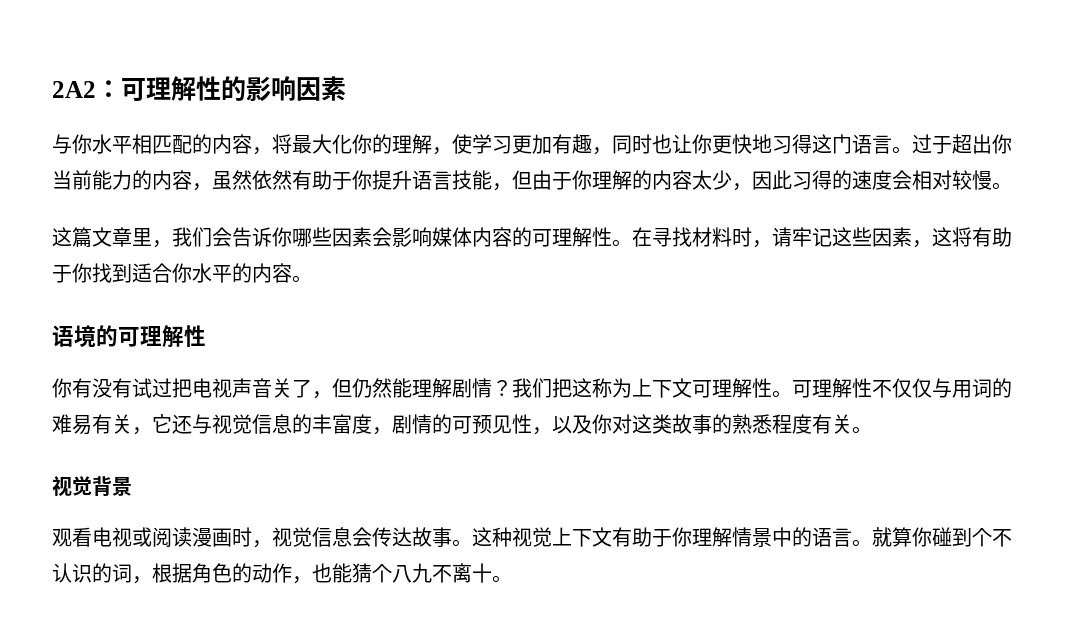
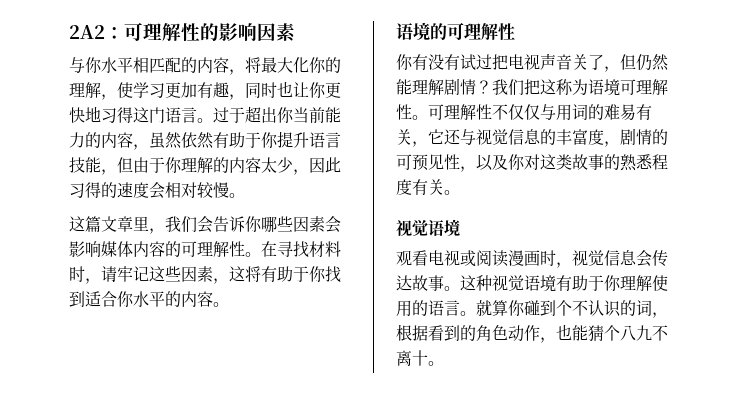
[632,378,692,398] 上下文 -> [588,79,620,96] 语境
[92,476,132,497] 背景 -> [428,219,460,237] 语境
[552,527,612,547] 上下文 -> [524,275,556,292] 语境
[732,527,792,547] 情景中 -> [652,275,668,291] [396,300,412,317] 使用
[192,563,252,583] 角色的 -> [428,325,508,341] 看到的角色

